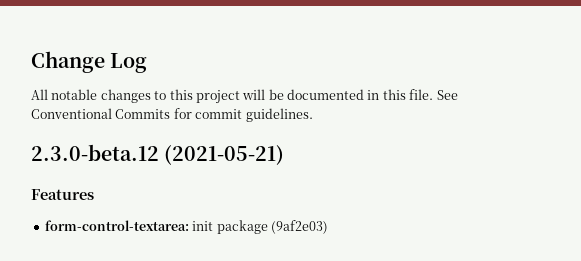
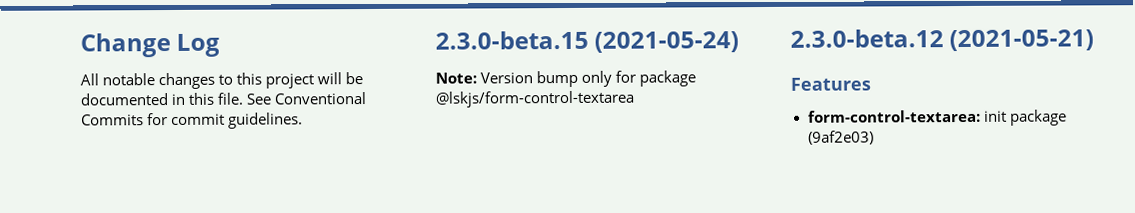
(313, 115) none -> [435,30,740,53] [435,70,697,88] [435,90,635,108] // 2.3.0-beta.15 (2021-05-24) // Note: Version bump only for package @lskjs/form-control-textarea

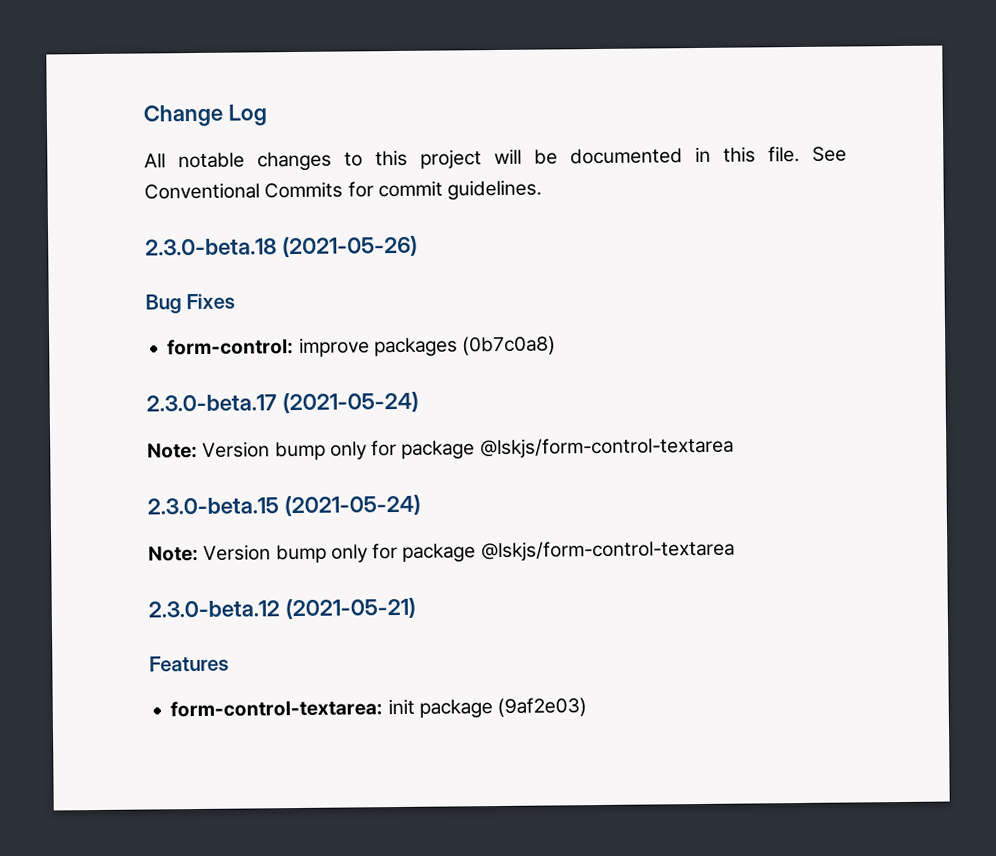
(304, 120) none -> [145,235,418,258] [145,293,236,314] [167,335,557,358] [146,391,419,414] [147,436,734,461] // 2.3.0-beta.18 (2021-05-26) // Bug Fixes // form-control: improve packages (0b7c0a8) // 2.3.0-beta.17 (2021-05-24) // Note: Version bump only for package @lskjs/form-control-textarea

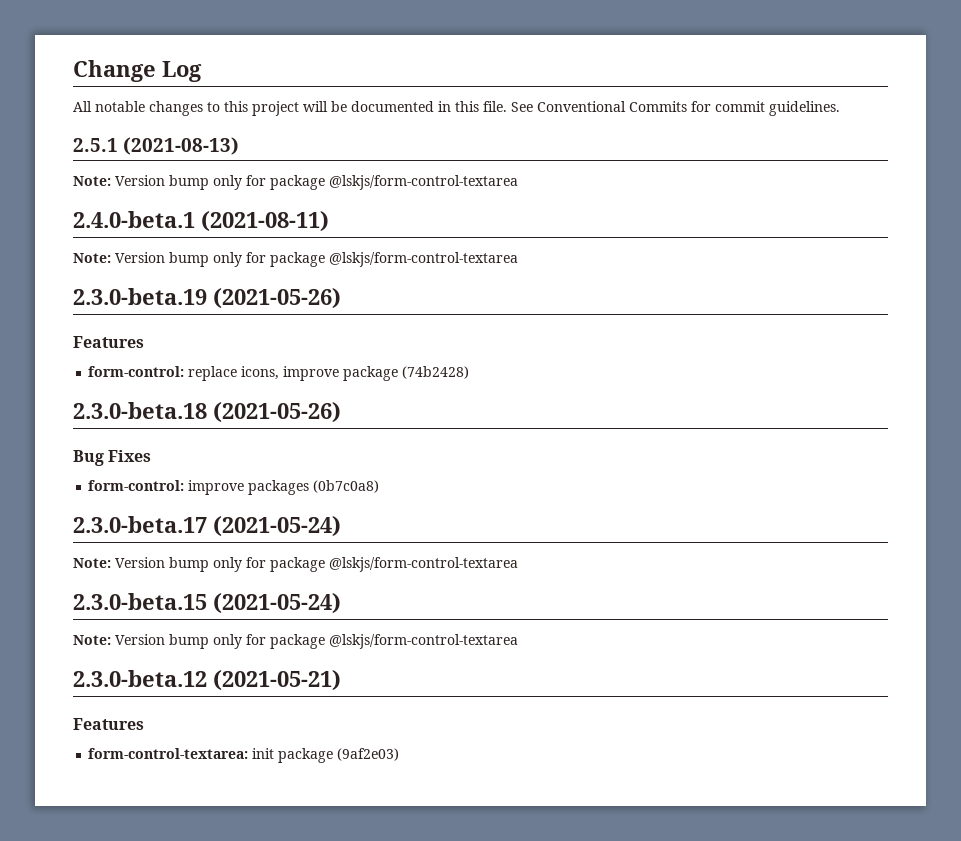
(543, 190) none -> [73,137,240,155] [73,175,518,190] [73,211,329,232] [73,252,518,267] [73,288,341,309] [73,336,144,348] [88,366,470,381] // 2.5.1 (2021-08-13) // Note: Version bump only for package @lskjs/form-control-textarea // 2.4.0-beta.1 (2021-08-11) // Note: Version bump only for package @lskjs/form-control-textarea // 2.3.0-beta.19 (2021-05-26) // Features // form-control: replace icons, improve package (74b2428)

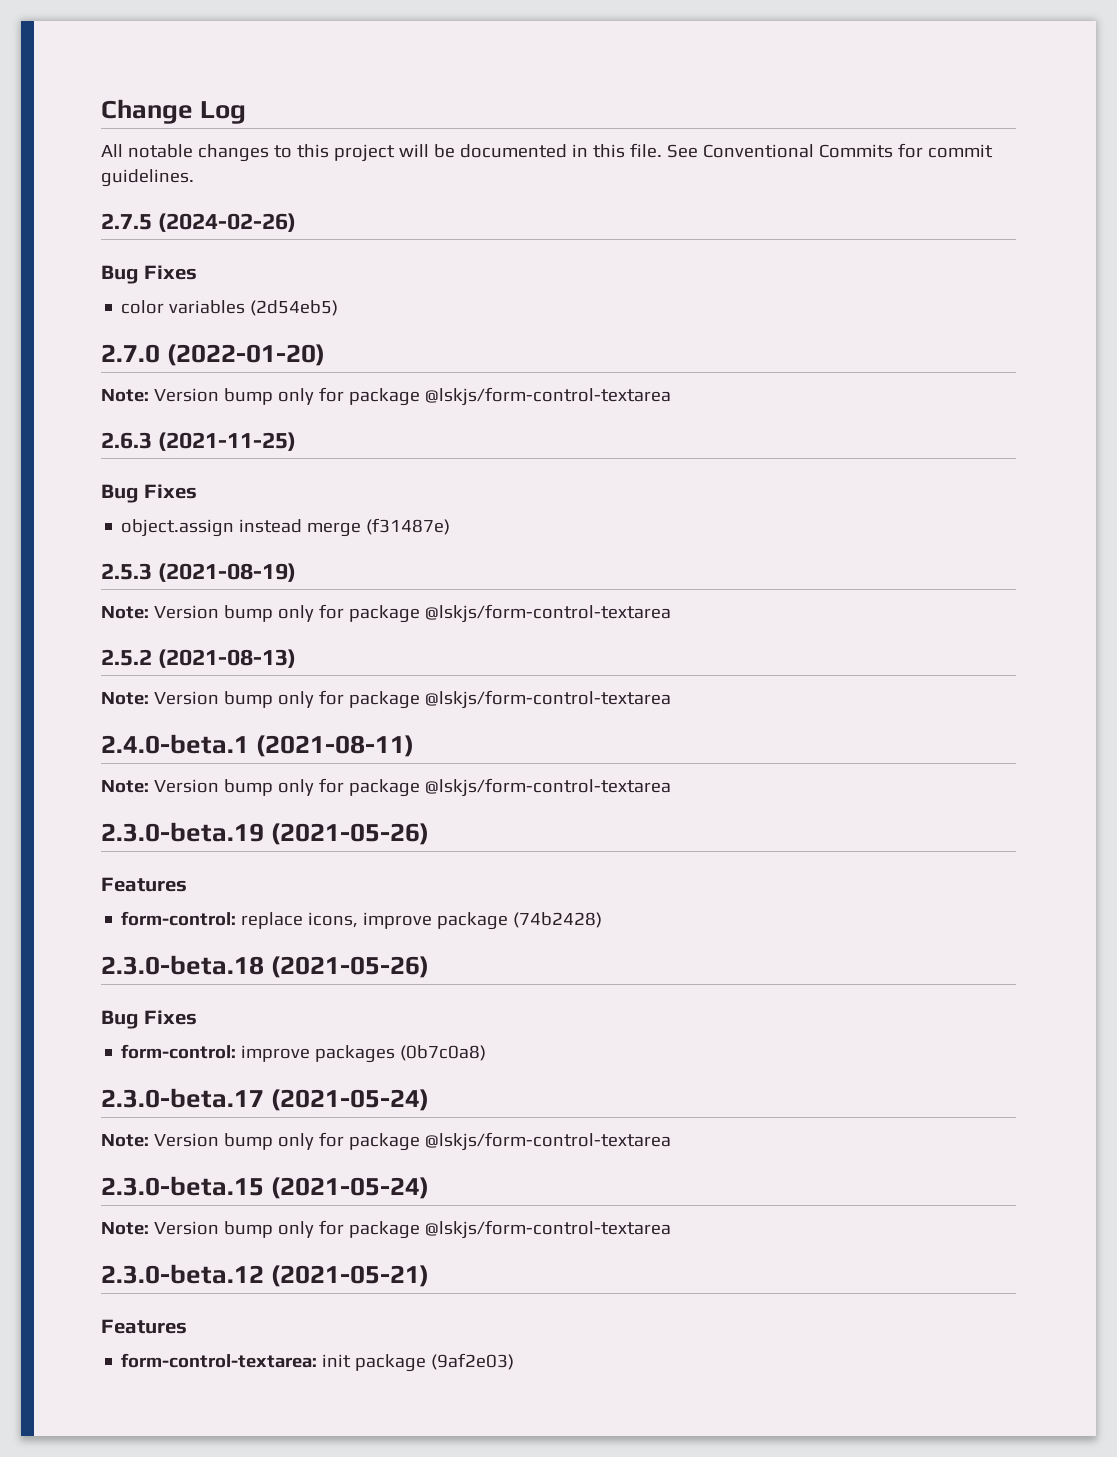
[73,138,118,152] 2.5.1 -> [101,213,297,232] [101,265,197,284] [121,300,339,316] [101,344,326,366] [101,387,671,406] [101,432,297,451] [101,484,197,503] [121,518,451,537] [101,563,297,582] [101,604,671,623] [101,649,152,666] 2.7.5 (2024-02-26) // Bug Fixes // color variables (2d54eb5) // 2.7.0 (2022-01-20) // Note: Version bump only for package @lskjs/form-control-textarea // 2.6.3 (2021-11-25) // Bug Fixes // object.assign instead merge (f31487e) // 2.5.3 (2021-08-19) // Note: Version bump only for package @lskjs/form-control-textarea // 2.5.2

